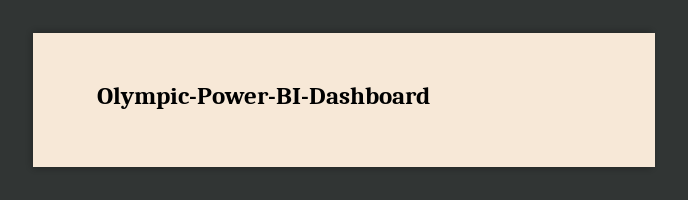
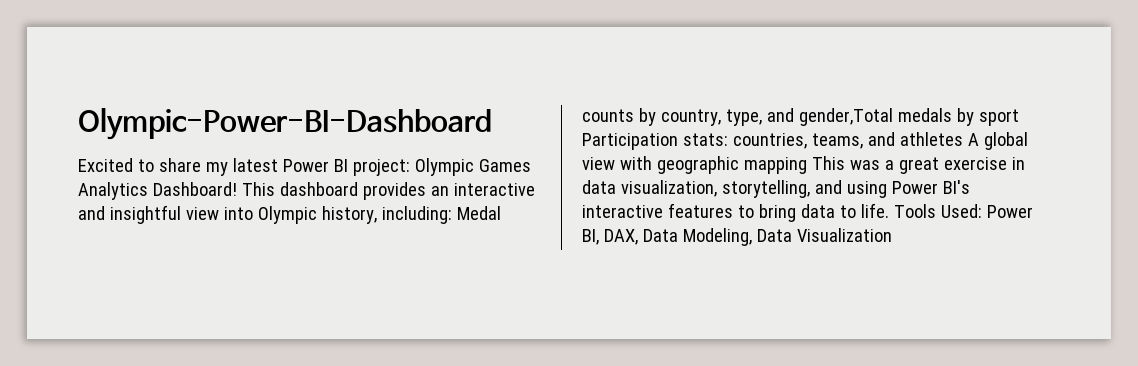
(430, 98) none -> [78,158,531,176] [78,182,535,200] [78,205,501,224] [582,108,1019,126] [582,132,1028,150] [582,156,1025,174] [582,180,970,198] [582,203,1033,222] [582,228,892,246] // Excited to share my latest Power BI project: Olympic Games Analytics Dashboard! This dashboard provides an interactive and insightful view into Olympic history, including: Medal counts by country, type, and gender,Total medals by sport Participation stats: countries, teams, and athletes A global view with geographic mapping This was a great exercise in data visualization, storytelling, and using Power BI's interactive features to bring data to life. Tools Used: Power BI, DAX, Data Modeling, Data Visualization

